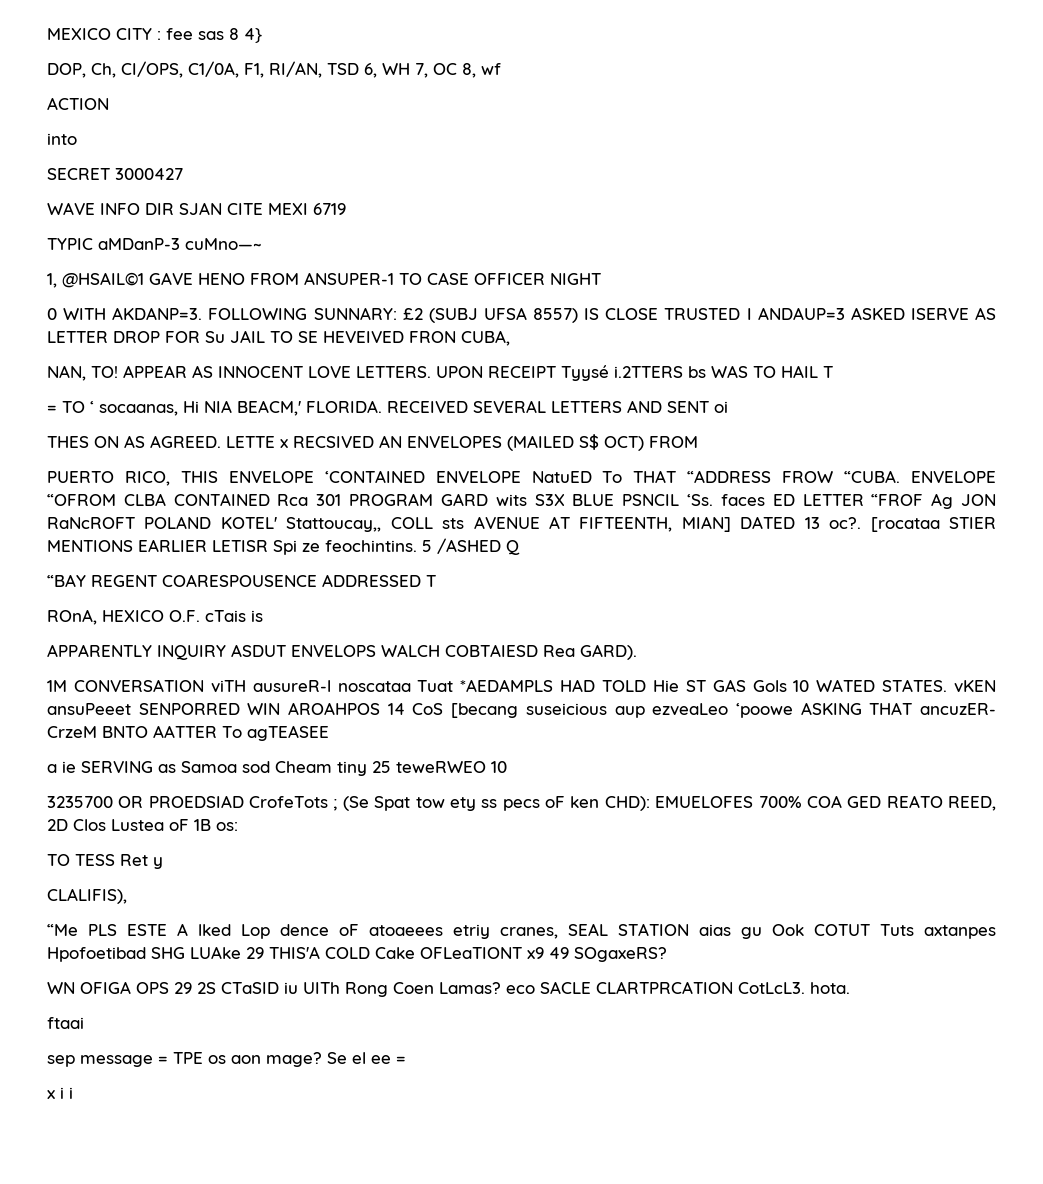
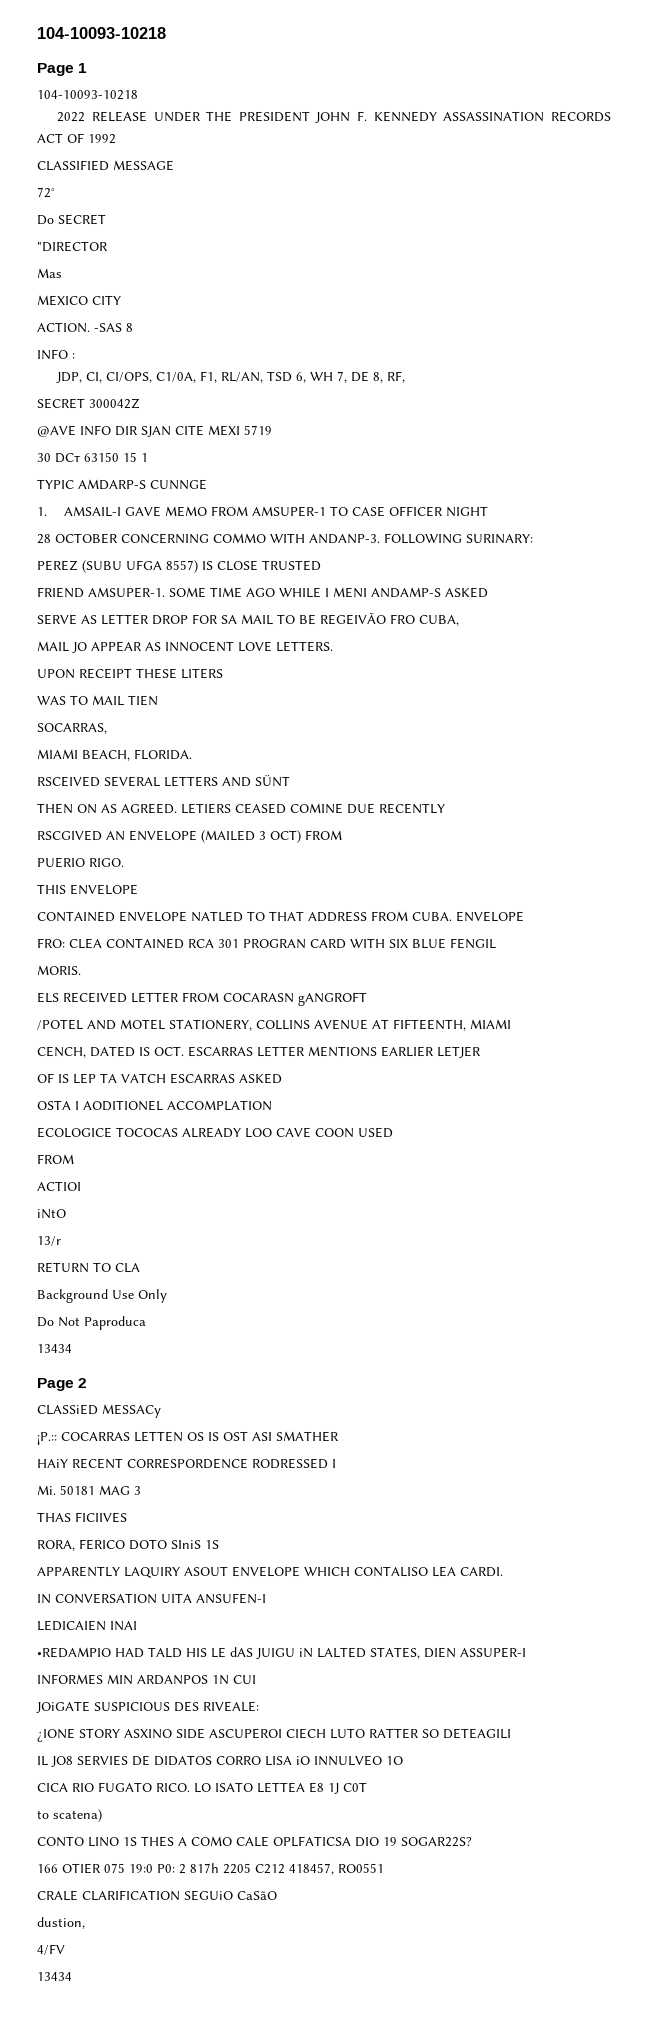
[47,28,262,43] [47,63,116,78] MEXICO CITY : fee sas 8 4} // DOP, Ch, -> [37,27,166,39] [37,63,88,76] [37,90,138,100] [57,111,612,123] [37,133,116,144] [37,160,174,171] [37,187,55,198] [37,214,106,225] [37,241,108,252] [37,268,62,278] [37,295,121,306] [37,322,133,333] [37,349,75,360] [56,372,103,383] 104-10093-10218 // Page 1 // 104-10093-10218 // 2022 RELEASE UNDER THE PRESIDENT JOHN F. KENNEDY ASSASSINATION RECORDS ACT OF 1992 // CLASSIFIED MESSAGE // 72° // Do SECRET // "DIRECTOR // Mas // MEXICO CITY // ACTION. -SAS 8 // INFO : // JDP, CI,
[269,61,322,78] RI/AN, -> [221,372,264,383] RL/AN,
[433,63,501,78] [47,97,109,110] [47,133,77,145] [47,168,183,180] [47,202,95,215] OC 8, wf // ACTION // into // SECRET 3000427 // WAVE -> [351,371,406,383] [37,398,140,409] [37,425,76,437] DE 8, RF, // SECRET 300042Z // @AVE
[313,203,346,215] [47,238,262,250] [47,272,601,288] [47,307,969,323] 6719 // TYPIC aMDanP-3 cuMno—~ // 1, @HSAIL©1 GAVE HENO FROM ANSUPER-1 TO CASE OFFICER NIGHT // 0 WITH AKDANP=3. FOLLOWING SUNNARY: £2 (SUBJ UFSA 8557) IS CLOSE TRUSTED I ANDAUP=3 ASKED ISERVE -> [244,425,272,435] [37,452,148,463] [37,479,207,490] [37,506,489,517] [37,533,533,544] [37,560,321,573] [37,587,488,598] [37,614,77,625] 5719 // 30 DCт 63150 15 1 // TYPIC AMDARP-S CUNNGE // 1. AMSAIL-I GAVE MEMO FROM AMSUPER-1 TO CASE OFFICER NIGHT // 28 OCTOBER CONCERNING COMMO WITH ANDANP-3. FOLLOWING SURINARY: // PEREZ (SUBU UFGA 8557) IS CLOSE TRUSTED // FRIEND AMSUPER-1. SOME TIME AGO WHILE I MENI ANDAMP-S ASKED // SERVE
[205,330,456,343] Su JAIL TO SE HEVEIVED FRON -> [221,612,415,625] SA MAIL TO BE REGEIVÃO FRO
[47,365,118,381] NAN, TO! -> [37,641,87,653] MAIL JO
(431, 372) none -> (333, 646) //
[561,365,833,381] [47,400,301,416] Tyysé i.2TTERS bs WAS TO HAIL T // = TO ‘ socaanas, Hi NIA BEACM,' -> [136,668,223,679] [37,695,158,706] [37,723,107,734] [37,749,130,761] THESE LITERS // WAS TO MAIL TIEN // SOCARRAS, // MIAMI BEACH,
[387,401,468,413] RECEIVED -> [37,776,100,787] // RSCEIVED
[667,401,728,413] [47,434,599,451] SENT oi // THES ON AS AGREED. LETTE x RECSIVED AN ENVELOPES (MAILED S$ -> [255,775,290,787] [37,803,445,814] [37,830,266,843] SÜNT // THEN ON AS AGREED. LETIERS CEASED COMINE DUE RECENTLY // RSCGIVED AN ENVELOPE (MAILED 3
[47,471,170,486] PUERTO RICO, -> [37,857,124,868] PUERIO RIGO. //
[324,470,996,483] [47,493,997,509] [47,516,997,532] [47,538,520,555] [47,574,436,587] [47,609,263,625] [47,644,637,660] [47,679,996,693] [47,702,997,718] [47,725,329,741] [47,761,507,776] [47,795,996,811] [47,819,238,831] [47,854,163,869] [47,888,127,904] [47,923,996,939] [47,946,667,962] [47,981,850,997] [47,1017,84,1029] [47,1052,406,1067] [47,1087,73,1099] ‘CONTAINED ENVELOPE NatuED To THAT “ADDRESS FROW “CUBA. ENVELOPE “OFROM CLBA CONTAINED Rca 301 PROGRAM GARD wits S3X BLUE PSNCIL ‘Ss. faces ED LETTER “FROF Ag JON RaNcROFT POLAND KOTEL' Stattoucay,, COLL sts AVENUE AT FIFTEENTH, MIAN] DATED 13 oc?. [rocataa STIER MENTIONS EARLIER LETISR Spi ze feochintins. 5 /ASHED Q // “BAY REGENT COARESPOUSENCE ADDRESSED T // ROnA, HEXICO O.F. cTais is // APPARENTLY INQUIRY ASDUT ENVELOPS WALCH COBTAIESD Rea GARD). // 1M CONVERSATION viTH ausureR-l noscataa Tuat *AEDAMPLS HAD TOLD Hie ST GAS Gols 10 WATED STATES. vKEN ansuPeeet SENPORRED WIN AROAHPOS 14 CoS [becang suseicious aup ezveaLeo ‘poowe ASKING THAT ancuzER- CrzeM BNTO AATTER To agTEASEE // a ie SERVING as Samoa sod Cheam tiny 25 teweRWEO 10 // 3235700 OR PROEDSIAD CrofeTots ; (Se Spat tow ety ss pecs oF ken CHD): EMUELOFES 700% COA GED REATO REED, 2D Clos Lustea oF 1B os: // TO TESS Ret y // CLALIFIS), // “Me PLS ESTE A lked Lop dence oF atoaeees etriy cranes, SEAL STATION aias gu Ook COTUT Tuts axtanpes Hpofoetibad SHG LUAke 29 THIS'A COLD Cake OFLeaTIONT x9 49 SOgaxeRS? // WN OFIGA OPS 29 2S CTaSID iu UITh Rong Coen Lamas? eco SACLE CLARTPRCATION CotLcL3. hota. // ftaai // sep message = TPE os aon mage? Se el ee = // x i i -> [37,911,524,922] [37,938,496,949] [37,965,81,975] [37,992,367,1006] [37,1019,511,1031] [37,1046,481,1058] [37,1073,282,1084] [37,1100,272,1111] [37,1127,393,1138] [37,1154,74,1164] [37,1181,81,1191] [37,1209,66,1219] [37,1236,61,1246] [37,1262,140,1273] [37,1289,167,1303] [37,1316,146,1330] [37,1344,72,1353] [37,1378,88,1391] [37,1404,161,1418] [37,1431,339,1445] [37,1458,336,1469] [37,1485,141,1495] [37,1512,127,1523] [37,1539,219,1551] [37,1566,503,1578] [37,1593,266,1604] [37,1620,137,1631] [37,1647,526,1659] [37,1674,256,1685] [36,1701,259,1713] [37,1728,511,1742] [37,1755,403,1767] [37,1782,367,1794] [37,1809,102,1822] [37,1836,472,1847] [37,1863,384,1875] [37,1890,277,1901] [37,1917,85,1929] [37,1944,65,1955] [37,1972,72,1981] // CONTAINED ENVELOPE NATLED TO THAT ADDRESS FROM CUBA. ENVELOPE // FRO: CLEA CONTAINED RCA 301 PROGRAN CARD WITH SIX BLUE FENGIL // MORIS. // ELS RECEIVED LETTER FROM COCARASN gANGROFT // /POTEL AND MOTEL STATIONERY, COLLINS AVENUE AT FIFTEENTH, MIAMI // CENCH, DATED IS OCT. ESCARRAS LETTER MENTIONS EARLIER LETJER // OF IS LEP TA VATCH ESCARRAS ASKED // OSTA I AODITIONEL ACCOMPLATION // ECOLOGICE TOCOCAS ALREADY LOO CAVE COON USED // FROM // ACTIOI // iNtO // 13/r // RETURN TO CLA // Background Use Only // Do Not Paproduca // 13434 // Page 2 // CLASSiED MESSACy // ¡P.:: COCARRAS LETTEN OS IS OST ASI SMATHER // HAiY RECENT CORRESPORDENCE RODRESSED I // Mi. 50181 MAG 3 // THAS FICIIVES // RORA, FERICO DOTO SIniS 1S // APPARENTLY LAQUIRY ASOUT ENVELOPE WHICH CONTALISO LEA CARDI. // IN CONVERSATION UITA ANSUFEN-I // LEDICAIEN INAI // •REDAMPIO HAD TALD HIS LE dAS JUIGU iN LALTED STATES, DIEN ASSUPER-I // INFORMES MIN ARDANPOS 1N CUI // JOiGATE SUSPICIOUS DES RIVEALE: // ¿IONE STORY ASXINO SIDE ASCUPEROI CIECH LUTO RATTER SO DETEAGILI // IL JO8 SERVIES DE DIDATOS CORRO LISA iO INNULVEO 1O // CICA RIO FUGATO RICO. LO ISATO LETTEA E8 1J C0T // to scatena) // CONTO LINO 1S THES A COMO CALE OPLFATICSA DIO 19 SOGAR22S? // 166 OTIER 075 19:0 P0: 2 817h 2205 C212 418457, RO0551 // CRALE CLARIFICATION SEGUiO CaSãO // dustion, // 4/FV // 13434

